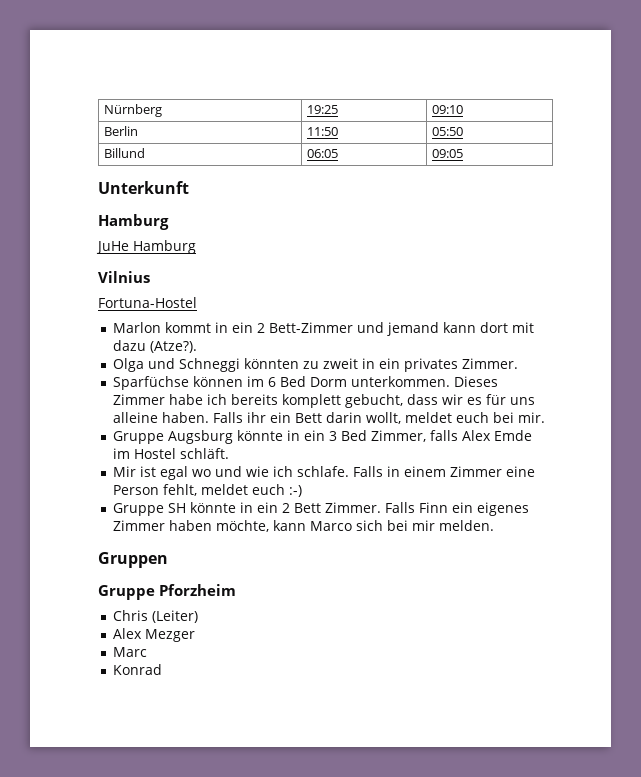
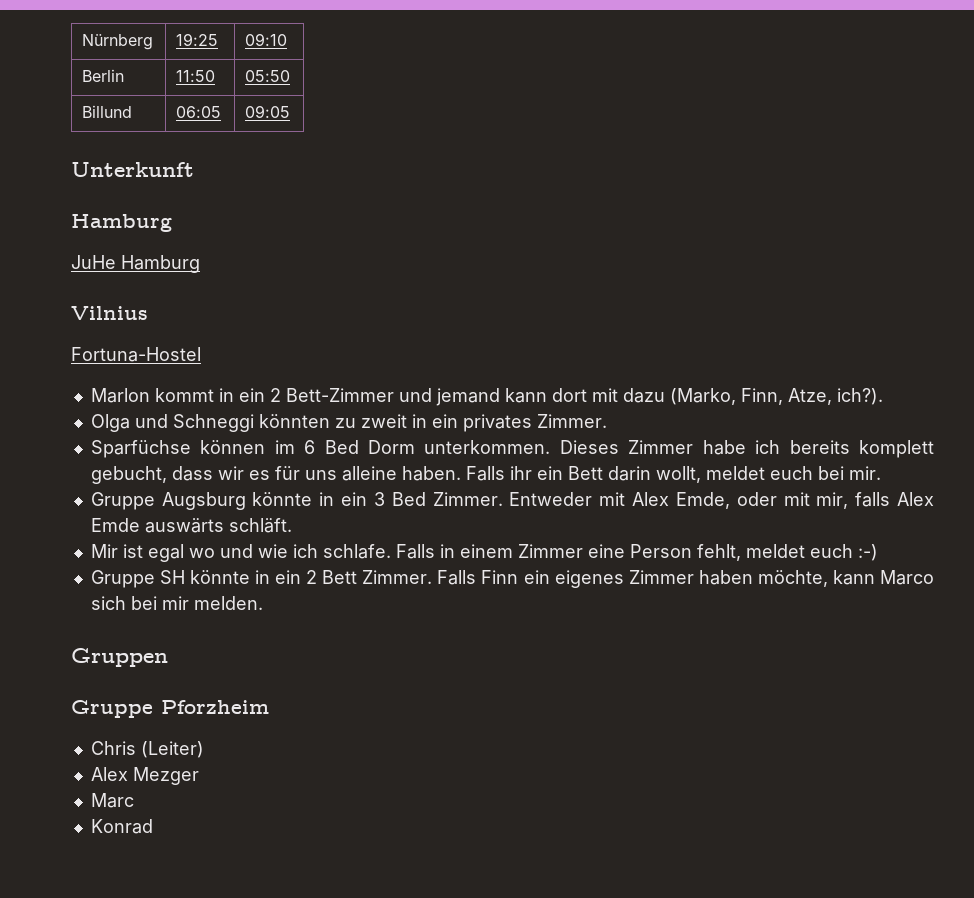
[150,341,198,353] (Atze?). -> [669,388,883,405] (Marko, Finn, Atze, ich?).
[371,430,427,442] Zimmer, -> [432,492,849,509] Zimmer. Entweder mit Alex Emde, oder mit mir,
[113,448,177,459] im Hostel -> [144,518,224,533] auswärts

